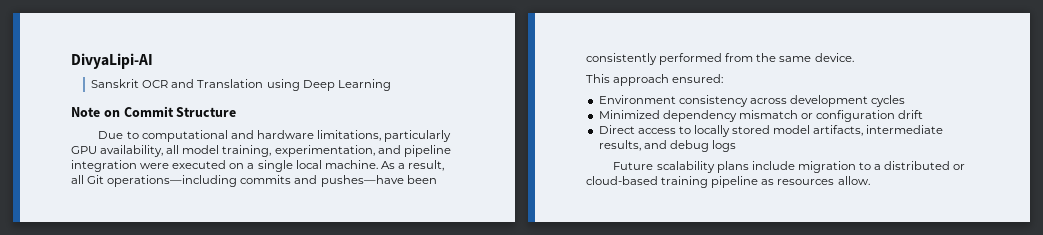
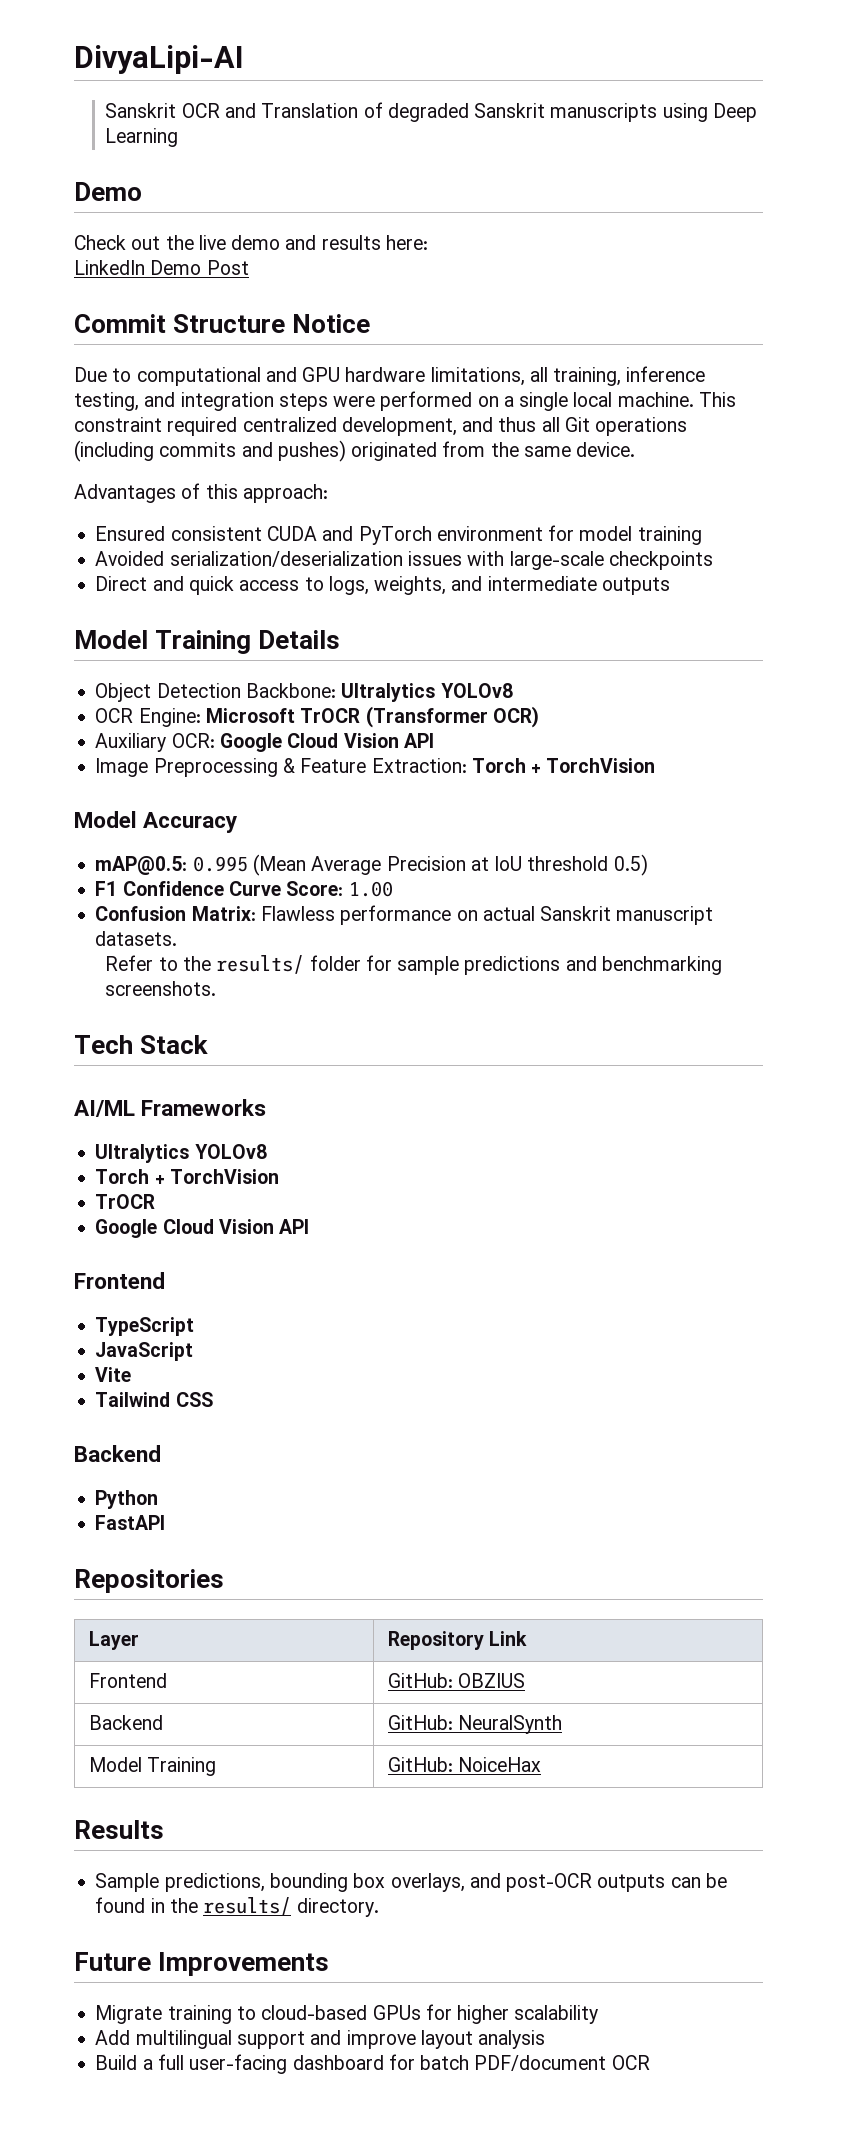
(264, 83) none -> [363,102,658,122] of degraded Sanskrit manuscripts
[71,107,120,117] Note on -> [74,182,142,201] [74,235,428,250] [74,260,249,275] Demo // Check out the live demo and results here: // LinkedIn Demo Post //
(237, 112) none -> [292,314,371,333] Notice
(254, 134) none -> [302,367,341,382] GPU
[384,130,452,142] [71,145,451,157] [71,160,227,172] particularly GPU availability, all model training, experimentation, and pipeline integration were executed -> [529,366,706,386] [74,391,473,411] all training, inference testing, and integration steps were performed
[380,160,445,171] [71,175,437,187] [586,53,854,65] [586,74,724,86] [598,95,906,107] [598,110,924,122] [598,125,944,137] [598,140,736,152] [613,161,966,173] [586,176,870,188] As a result, all Git operations—including commits and pushes—have been consistently performed from the same device. // This approach ensured: // Environment consistency across development cycles // Minimized dependency mismatch or configuration drift // Direct access to locally stored model artifacts, intermediate results, and debug logs // Future scalability plans include migration to a distributed or cloud-based training pipeline as resources allow. -> [698,392,736,407] [74,417,688,436] [74,440,636,462] [74,483,328,503] [95,525,702,545] [95,551,713,570] [95,576,670,595] [74,630,341,654] [95,683,513,702] [95,706,539,728] [95,733,434,752] [95,758,656,777] [74,811,238,833] [95,854,648,876] [95,881,393,897] [95,905,714,925] [95,931,178,946] [105,955,722,975] [105,981,217,996] [74,1035,209,1054] [74,1099,267,1117] [95,1144,267,1163] [95,1169,279,1184] [95,1194,156,1209] [95,1219,310,1238] [74,1272,165,1289] [95,1317,195,1336] [95,1342,194,1361] [95,1367,132,1382] [95,1392,213,1407] [74,1445,161,1462] [95,1490,159,1509] [95,1515,166,1530] [74,1569,224,1593] [89,1631,140,1650] [388,1631,528,1650] [89,1673,168,1688] [388,1673,526,1688] [89,1715,164,1730] [388,1715,563,1734] [89,1757,217,1776] [388,1757,542,1772] [74,1820,164,1839] [95,1873,727,1892] [95,1897,379,1917] [74,1952,330,1976] [95,2004,599,2024] [95,2030,546,2049] [95,2054,650,2074] This constraint required centralized development, and thus all Git operations (including commits and pushes) originated from the same device. // Advantages of this approach: // Ensured consistent CUDA and PyTorch environment for model training // Avoided serialization/deserialization issues with large-scale checkpoints // Direct and quick access to logs, weights, and intermediate outputs // Model Training Details // Object Detection Backbone: Ultralytics YOLOv8 // OCR Engine: Microsoft TrOCR (Transformer OCR) // Auxiliary OCR: Google Cloud Vision API // Image Preprocessing & Feature Extraction: Torch + TorchVision // Model Accuracy // mAP@0.5: 0.995 (Mean Average Precision at IoU threshold 0.5) // F1 Confidence Curve Score: 1.00 // Confusion Matrix: Flawless performance on actual Sanskrit manuscript datasets. // Refer to the results/ folder for sample predictions and benchmarking screenshots. // Tech Stack // AI/ML Frameworks // Ultralytics YOLOv8 // Torch + TorchVision // TrOCR // Google Cloud Vision API // Frontend // TypeScript // JavaScript // Vite // Tailwind CSS // Backend // Python // FastAPI // Repositories // Layer | Repository Link // Frontend | GitHub: OBZIUS // Backend | GitHub: NeuralSynth // Model Training | GitHub: NoiceHax // Results // Sample predictions, bounding box overlays, and post-OCR outputs can be found in the results/ directory. // Future Improvements // Migrate training to cloud-based GPUs for higher scalability // Add multilingual support and improve layout analysis // Build a full user-facing dashboard for batch PDF/document OCR

